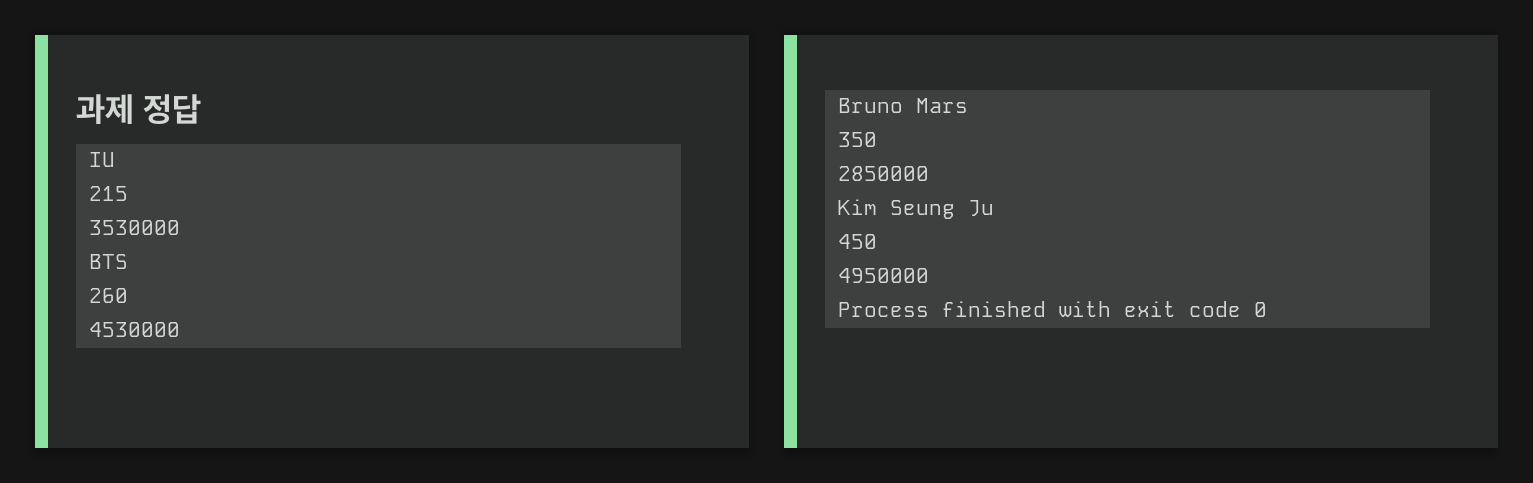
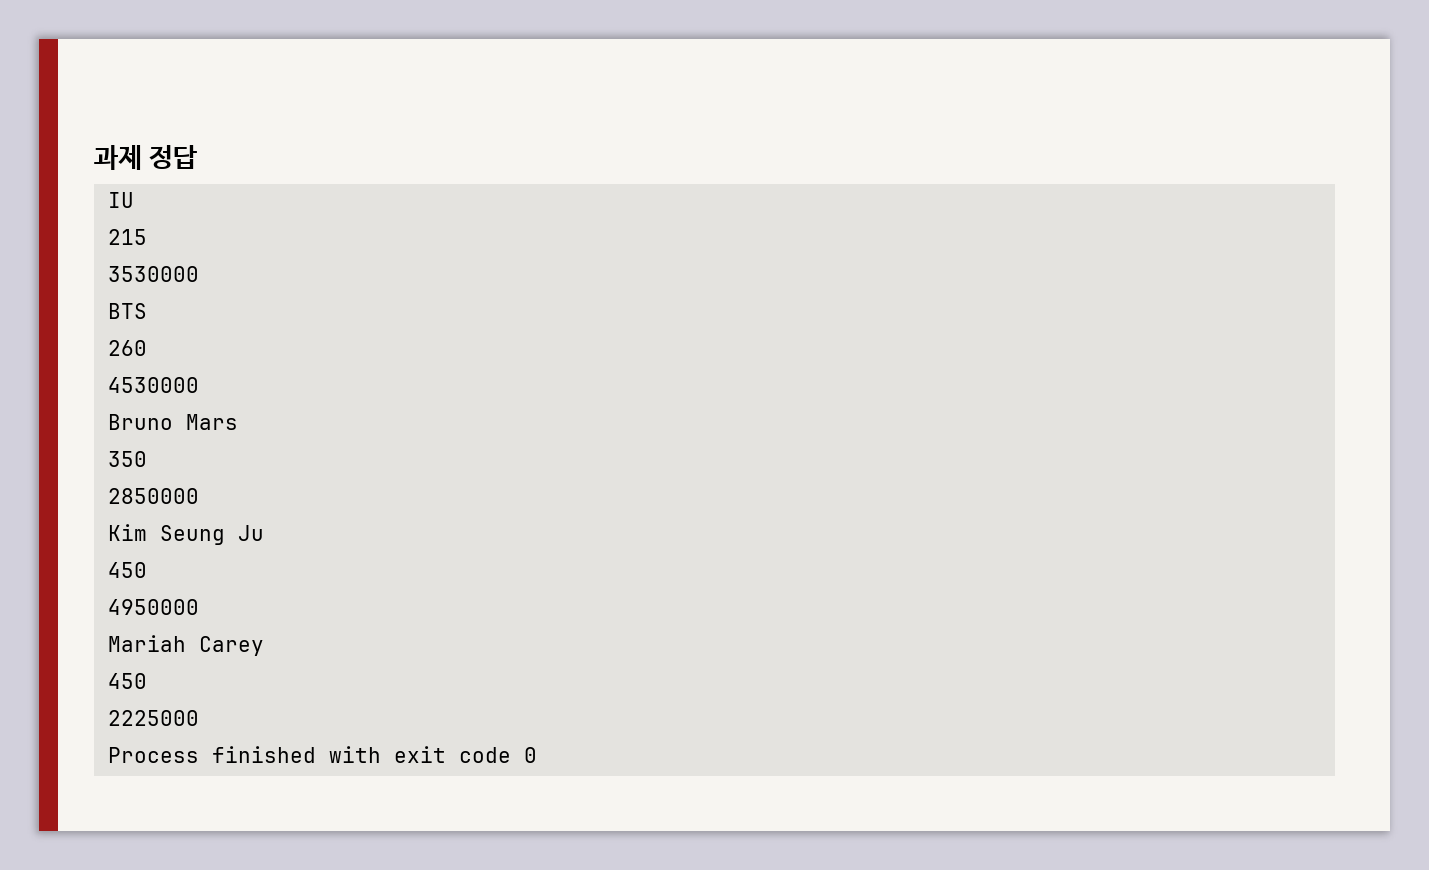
(929, 275) none -> [107,635,264,656] [107,673,147,689] [107,710,199,726] // Mariah Carey // 450 // 2225000

